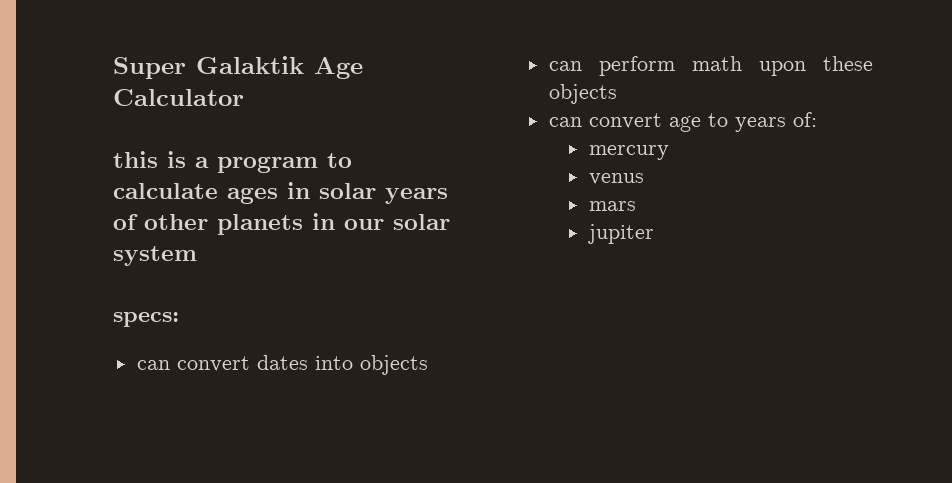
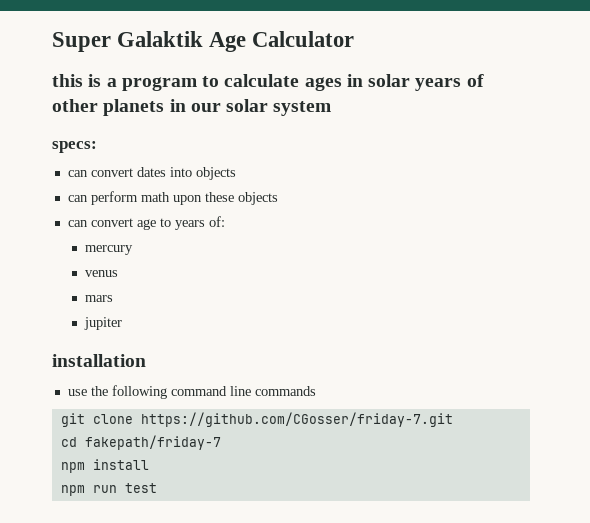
(654, 234) none -> [52,354,146,367] [67,385,316,399] [60,412,453,427] [60,435,221,450] [60,459,149,473] [60,483,157,496] // installation // use the following command line commands // git clone https://github.com/CGosser/friday-7.git // cd fakepath/friday-7 // npm install // npm run test

